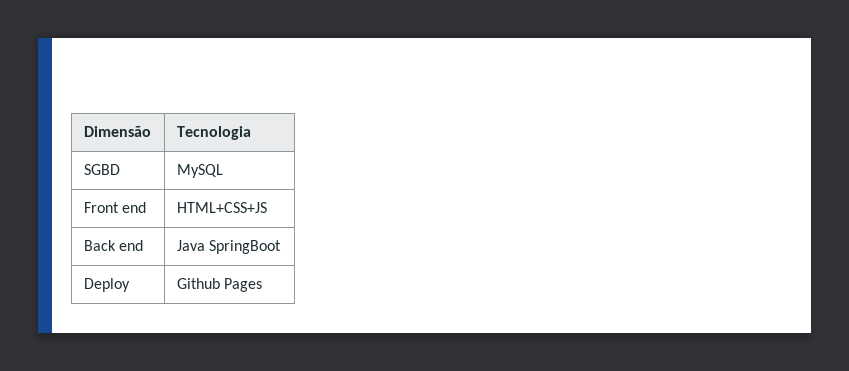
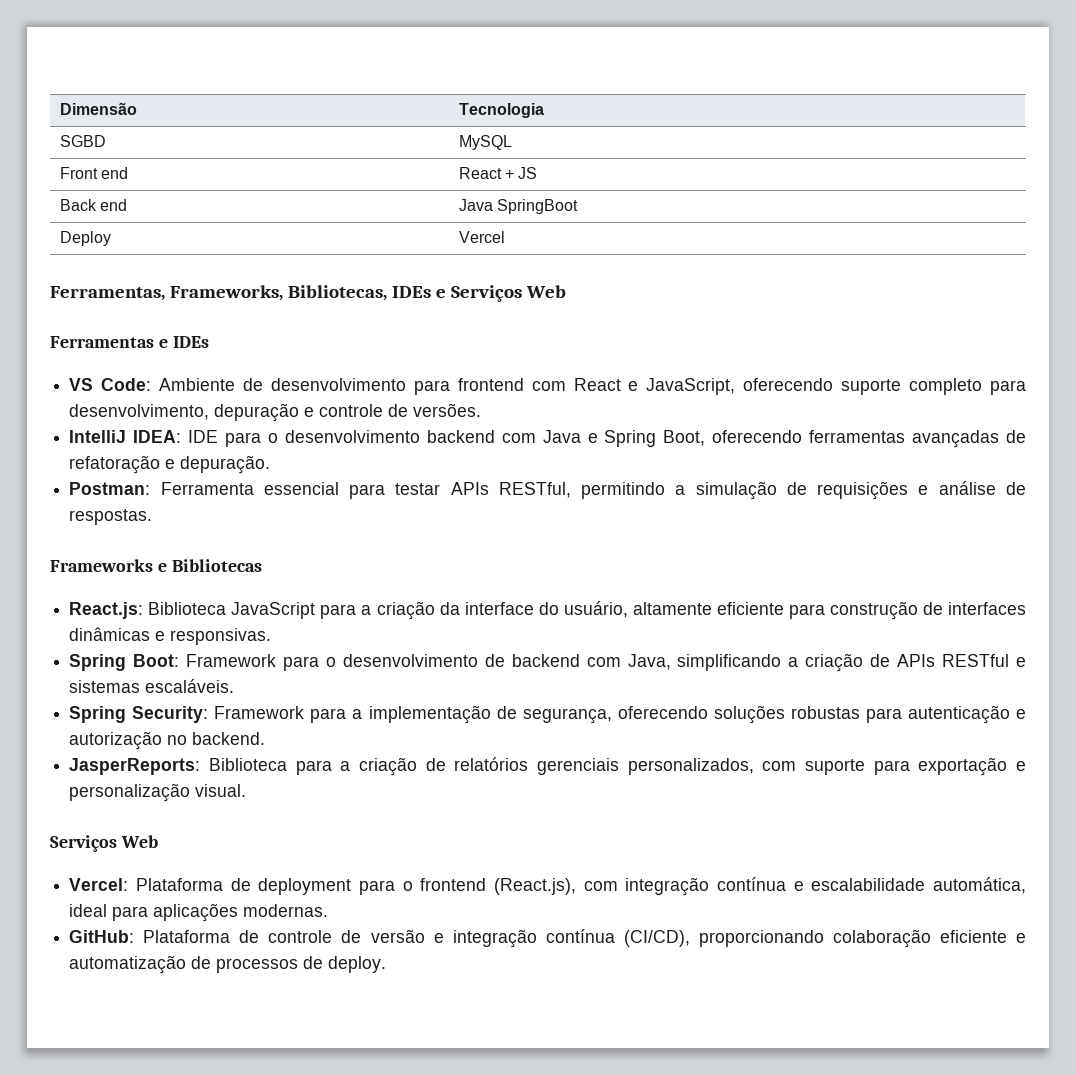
[176,202,267,213] HTML+CSS+JS -> [458,167,538,179] React + JS
[176,278,262,292] Github Pages -> [458,231,505,243] [50,285,566,302] [50,336,209,348] [69,378,1027,395] [69,403,482,422] [69,430,1026,448] [69,455,271,474] [69,481,1026,500] [69,509,153,525] [50,559,262,572] [69,601,1026,620] [69,627,272,645] [69,653,1026,672] [69,679,235,693] [69,705,1026,724] [69,731,266,750] [69,757,1026,776] [69,783,247,802] [50,835,158,852] [69,877,1026,896] [69,903,329,922] [69,929,1026,948] [69,955,387,974] Vercel // Ferramentas, Frameworks, Bibliotecas, IDEs e Serviços Web // Ferramentas e IDEs // VS Code: Ambiente de desenvolvimento para frontend com React e JavaScript, oferecendo suporte completo para desenvolvimento, depuração e controle de versões. // IntelliJ IDEA: IDE para o desenvolvimento backend com Java e Spring Boot, oferecendo ferramentas avançadas de refatoração e depuração. // Postman: Ferramenta essencial para testar APIs RESTful, permitindo a simulação de requisições e análise de respostas. // Frameworks e Bibliotecas // React.js: Biblioteca JavaScript para a criação da interface do usuário, altamente eficiente para construção de interfaces dinâmicas e responsivas. // Spring Boot: Framework para o desenvolvimento de backend com Java, simplificando a criação de APIs RESTful e sistemas escaláveis. // Spring Security: Framework para a implementação de segurança, oferecendo soluções robustas para autenticação e autorização no backend. // JasperReports: Biblioteca para a criação de relatórios gerenciais personalizados, com suporte para exportação e personalização visual. // Serviços Web // Vercel: Plataforma de deployment para o frontend (React.js), com integração contínua e escalabilidade automática, ideal para aplicações modernas. // GitHub: Plataforma de controle de versão e integração contínua (CI/CD), proporcionando colaboração eficiente e automatização de processos de deploy.

